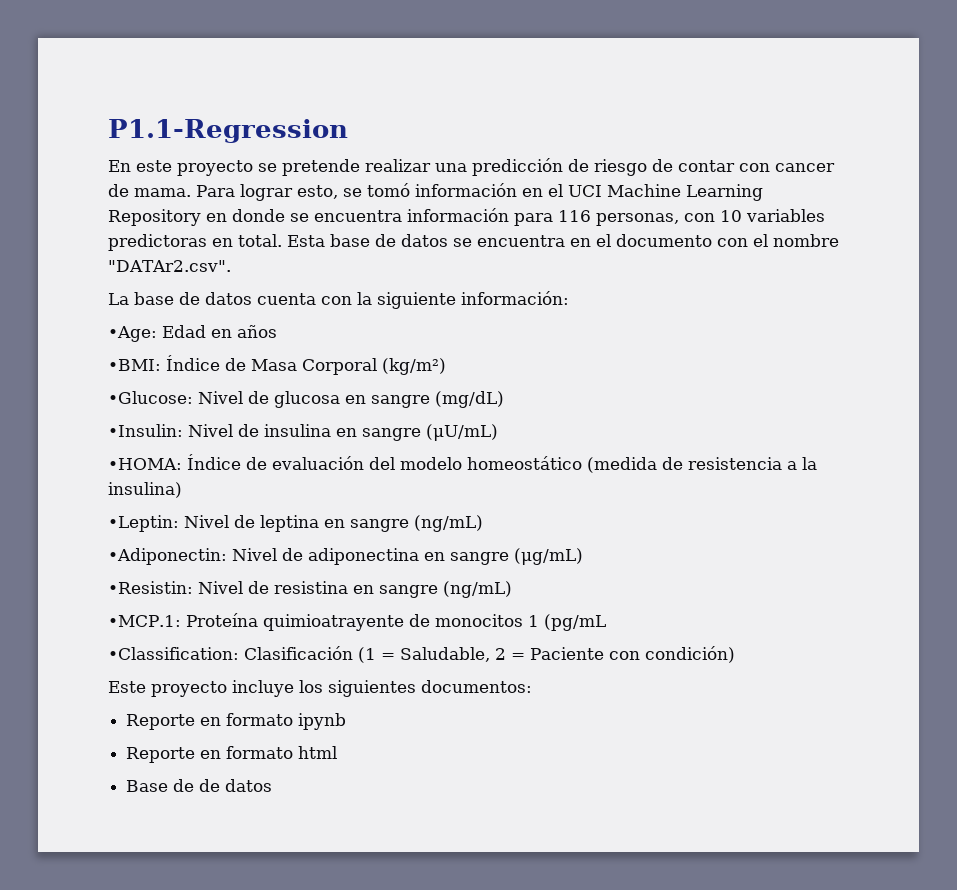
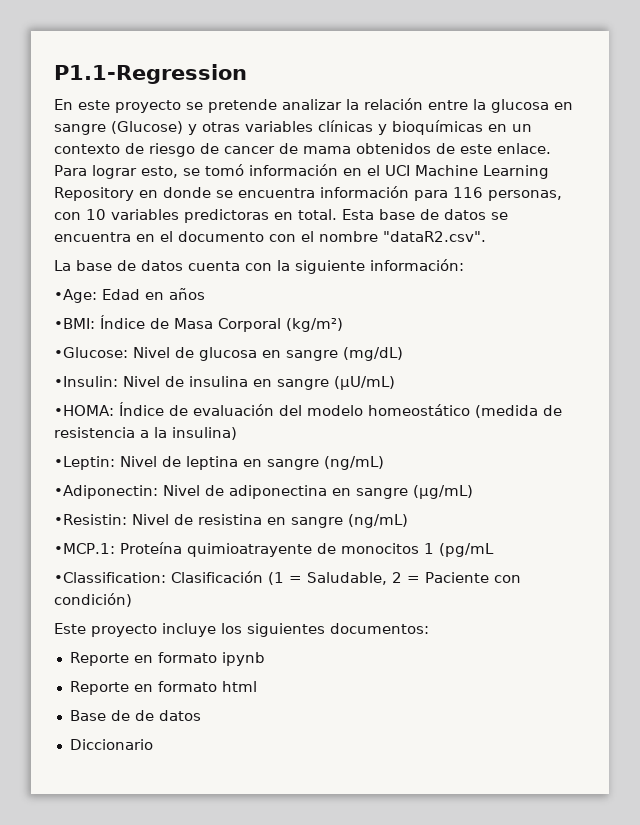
[365,158,835,176] [108,184,191,197] realizar una predicción de riesgo de contar con cancer de mama. -> [282,98,573,113] [54,120,532,135] [54,143,551,157] analizar la relación entre la glucosa en sangre (Glucose) y otras variables clínicas y bioquímicas en un contexto de riesgo de cancer de mama obtenidos de este enlace.
[108,260,231,272] "DATAr2.csv". -> [383,231,486,242] "dataR2.csv".
(273, 785) none -> [69,739,153,750] // Diccionario

